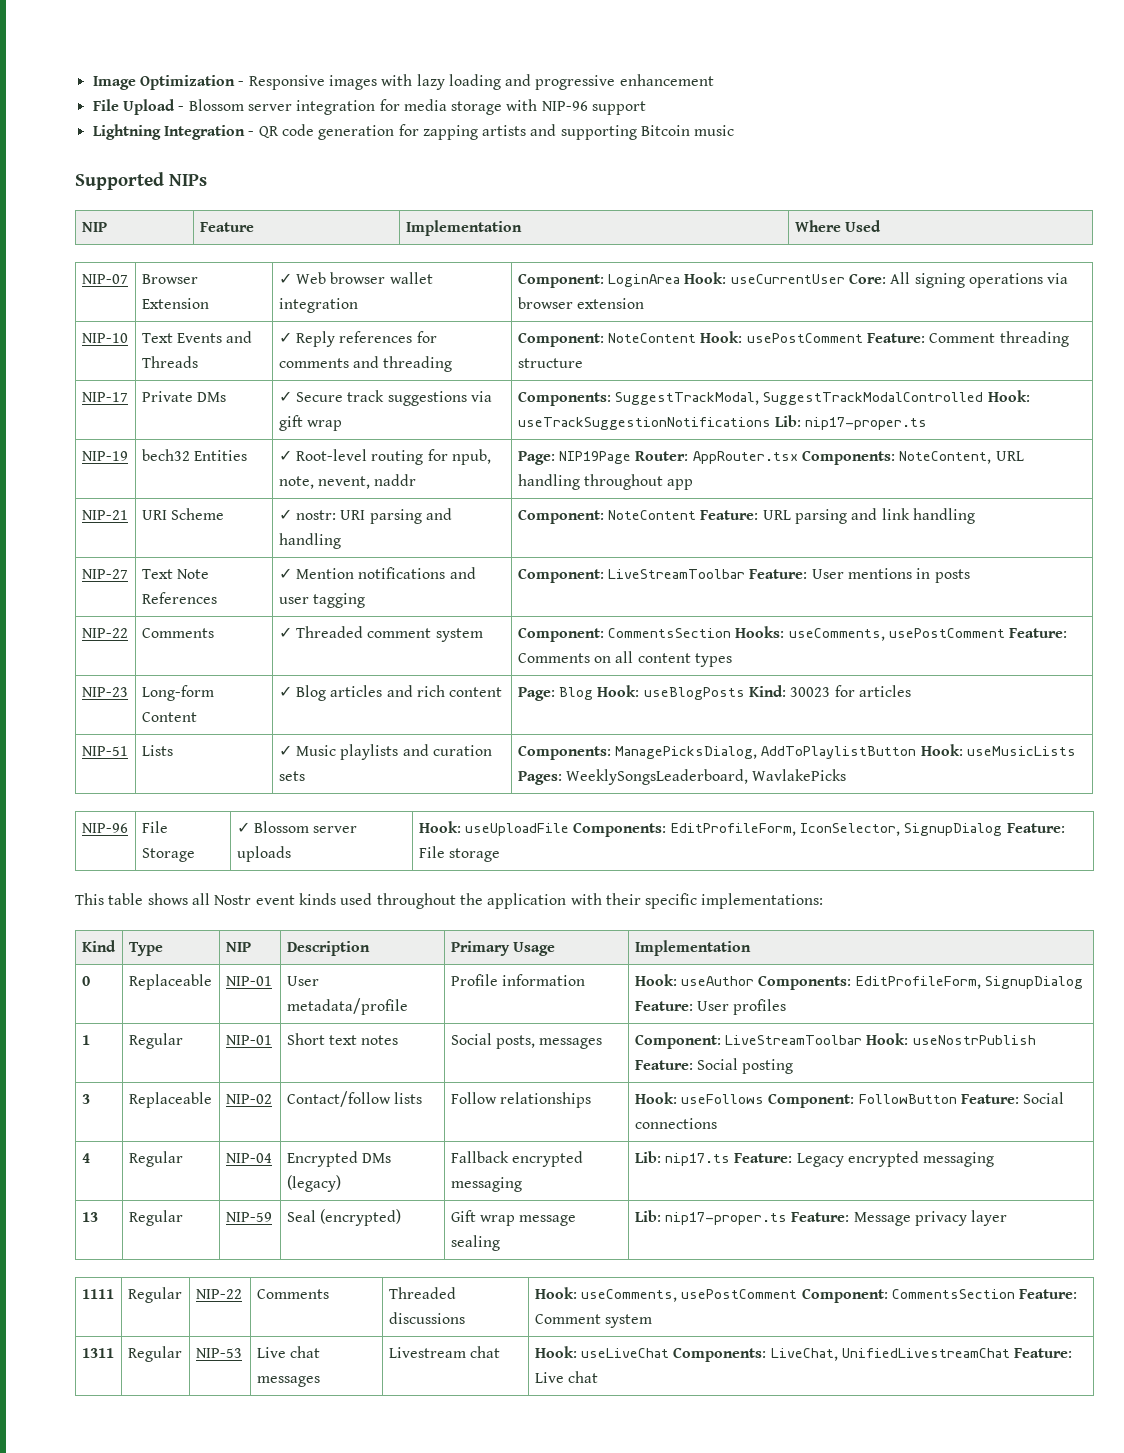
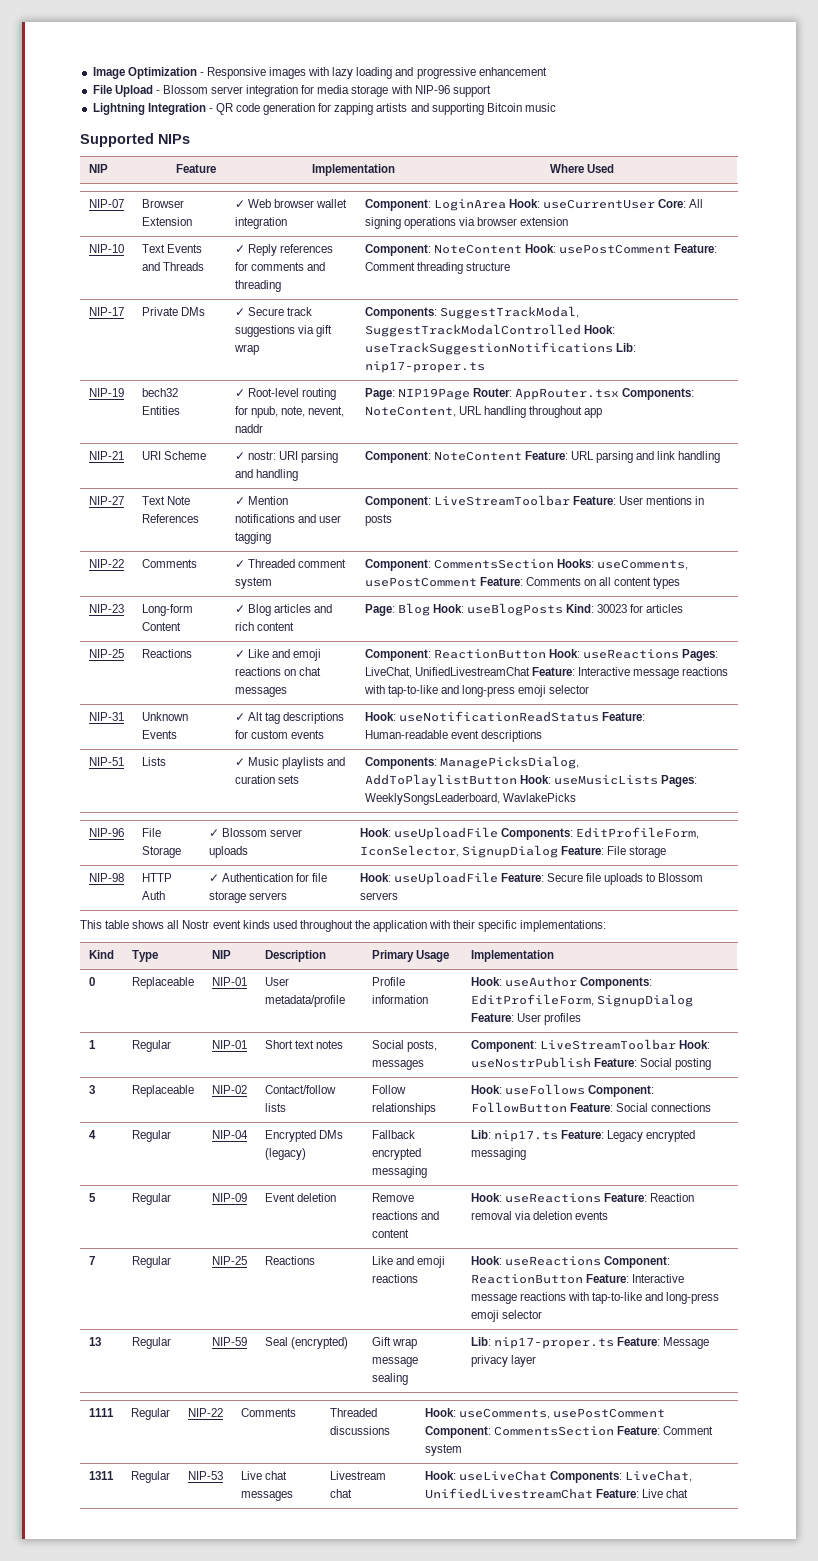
(911, 691) none -> [88,649,124,658] [141,649,192,658] [234,649,321,661] [234,667,321,676] [234,687,287,697] [364,649,718,661] [364,667,729,679] [363,685,590,697] [88,712,124,721] [141,712,188,721] [141,730,177,739] [234,712,344,724] [234,730,324,739] [364,711,645,722] [364,730,542,742] // NIP-25 | Reactions | ✓ Like and emoji reactions on chat messages | Component: ReactionButton Hook: useReactions Pages: LiveChat, UnifiedLivestreamChat Feature: Interactive message reactions with tap-to-like and long-press emoji selector // NIP-31 | Unknown Events | ✓ Alt tag descriptions for custom events | Hook: useNotificationReadStatus Feature: Human-readable event descriptions
(500, 855) none -> [88,873,124,882] [141,873,172,882] [141,891,165,900] [208,873,327,882] [208,891,287,903] [359,872,704,885] [359,892,398,900] // NIP-98 | HTTP Auth | ✓ Authentication for file storage servers | Hook: useUploadFile Feature: Secure file uploads to Blossom servers
(995, 1159) none -> [88,1193,96,1202] [131,1193,171,1205] [211,1193,247,1202] [264,1193,336,1202] [371,1193,414,1202] [371,1211,439,1220] [371,1229,409,1238] [470,1193,694,1203] [470,1211,608,1220] [88,1256,95,1265] [131,1256,171,1268] [211,1256,247,1265] [264,1256,315,1265] [371,1256,445,1268] [371,1274,418,1283] [470,1256,670,1268] [470,1274,684,1284] [470,1292,720,1304] [470,1310,542,1322] // 5 | Regular | NIP-09 | Event deletion | Remove reactions and content | Hook: useReactions Feature: Reaction removal via deletion events // 7 | Regular | NIP-25 | Reactions | Like and emoji reactions | Hook: useReactions Component: ReactionButton Feature: Interactive message reactions with tap-to-like and long-press emoji selector

